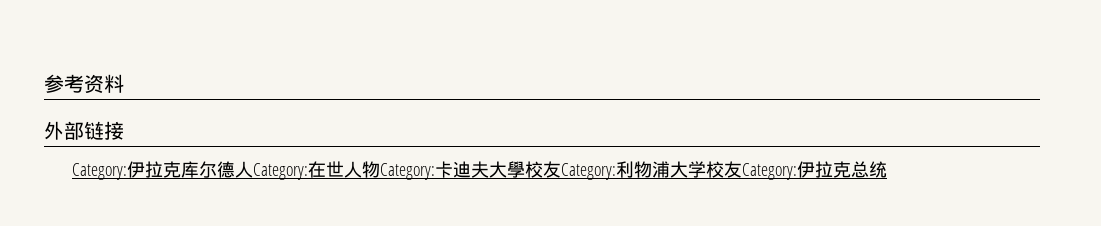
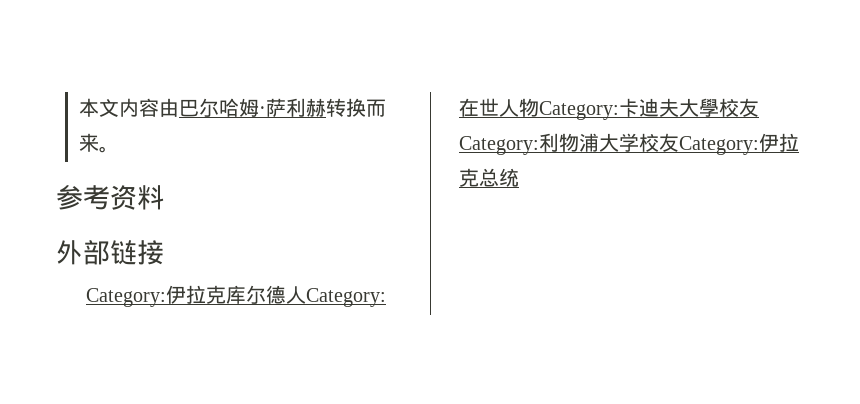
(44, 83) none -> [79,98,387,117] [79,133,120,153] 本文内容由巴尔哈姆·萨利赫转换而来。 //

